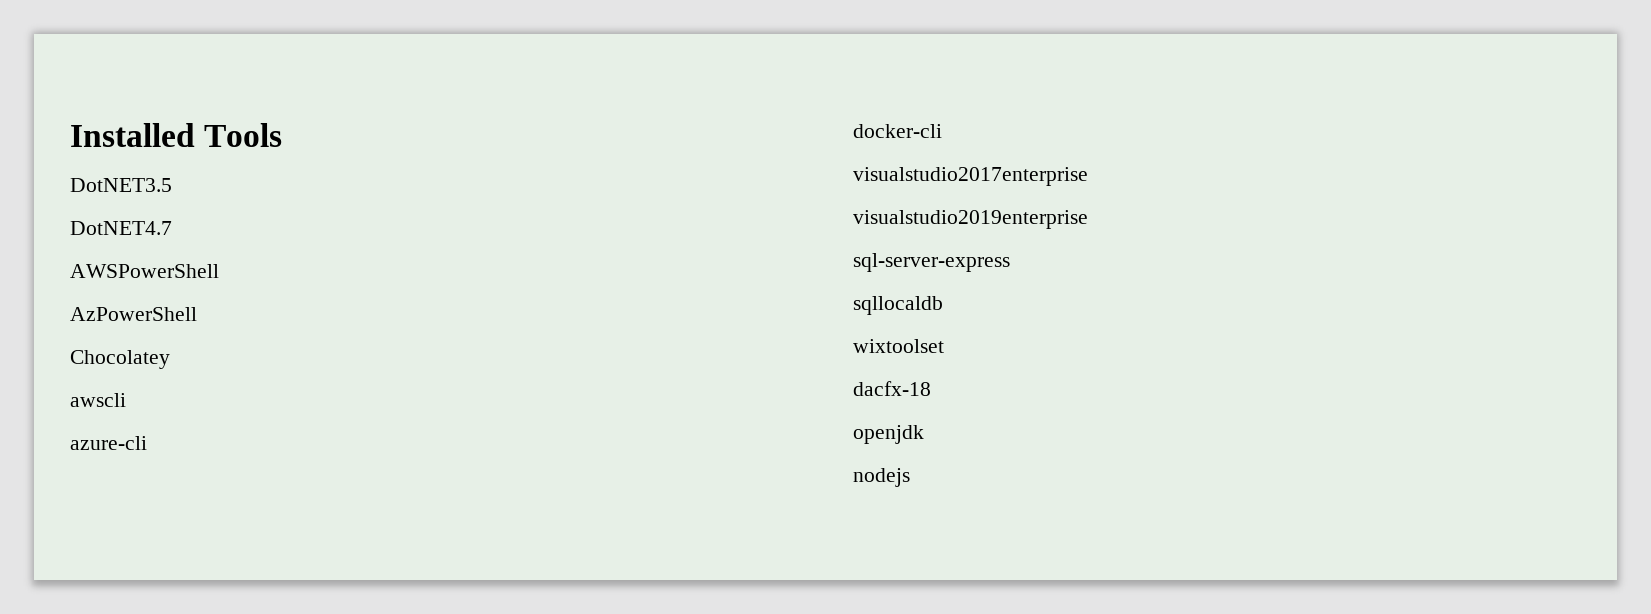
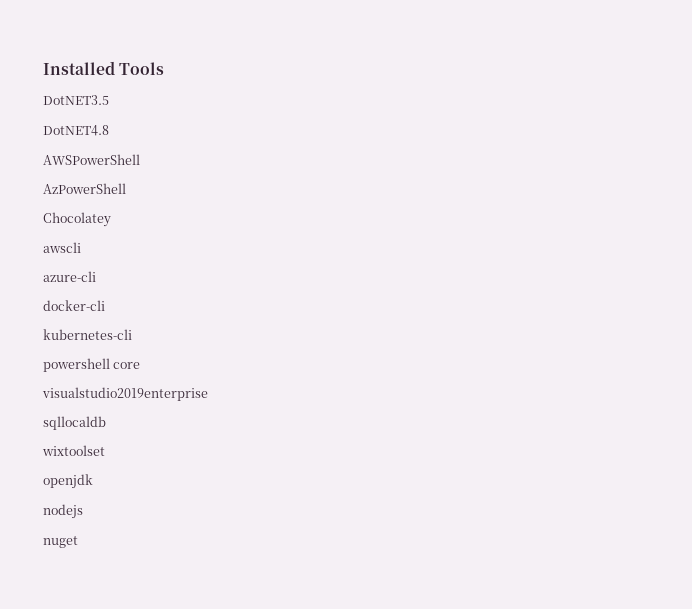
[70,221,172,235] DotNET4.7 -> [43,125,109,136] DotNET4.8
[853,167,1088,186] visualstudio2017enterprise -> [43,329,132,340] [43,358,141,372] kubernetes-cli // powershell core
[853,253,1010,272] // sql-server-express -> (208, 394) none
[853,381,931,396] // dacfx-18 -> (105, 450) none
(910, 477) none -> [43,536,78,548] // nuget

